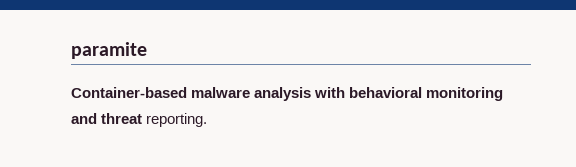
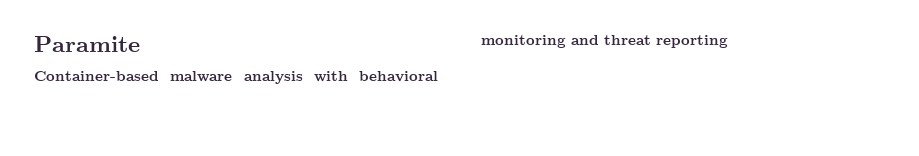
[71,42,147,59] paramite -> [34,36,140,52] Paramite
[146,113,208,127] reporting. -> [656,35,728,48] reporting

